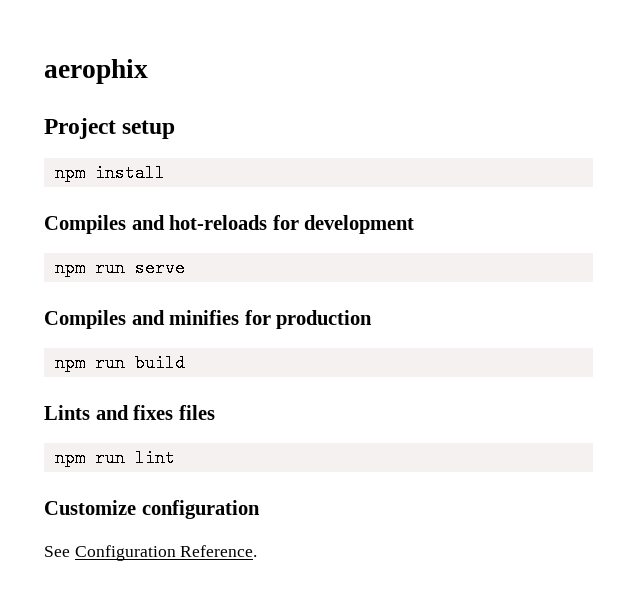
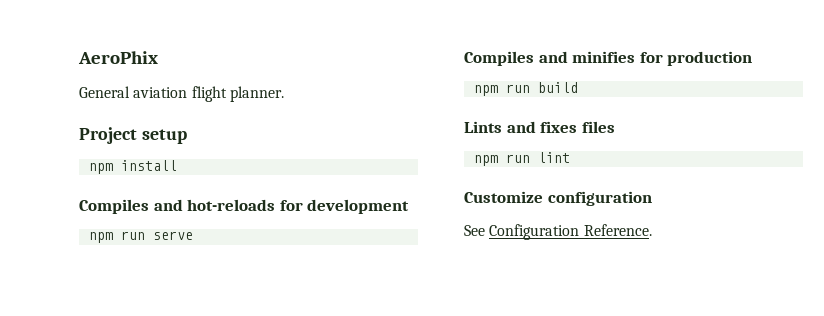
[44,59,148,84] aerophix -> [78,51,158,64] [79,86,284,102] AeroPhix // General aviation flight planner.

